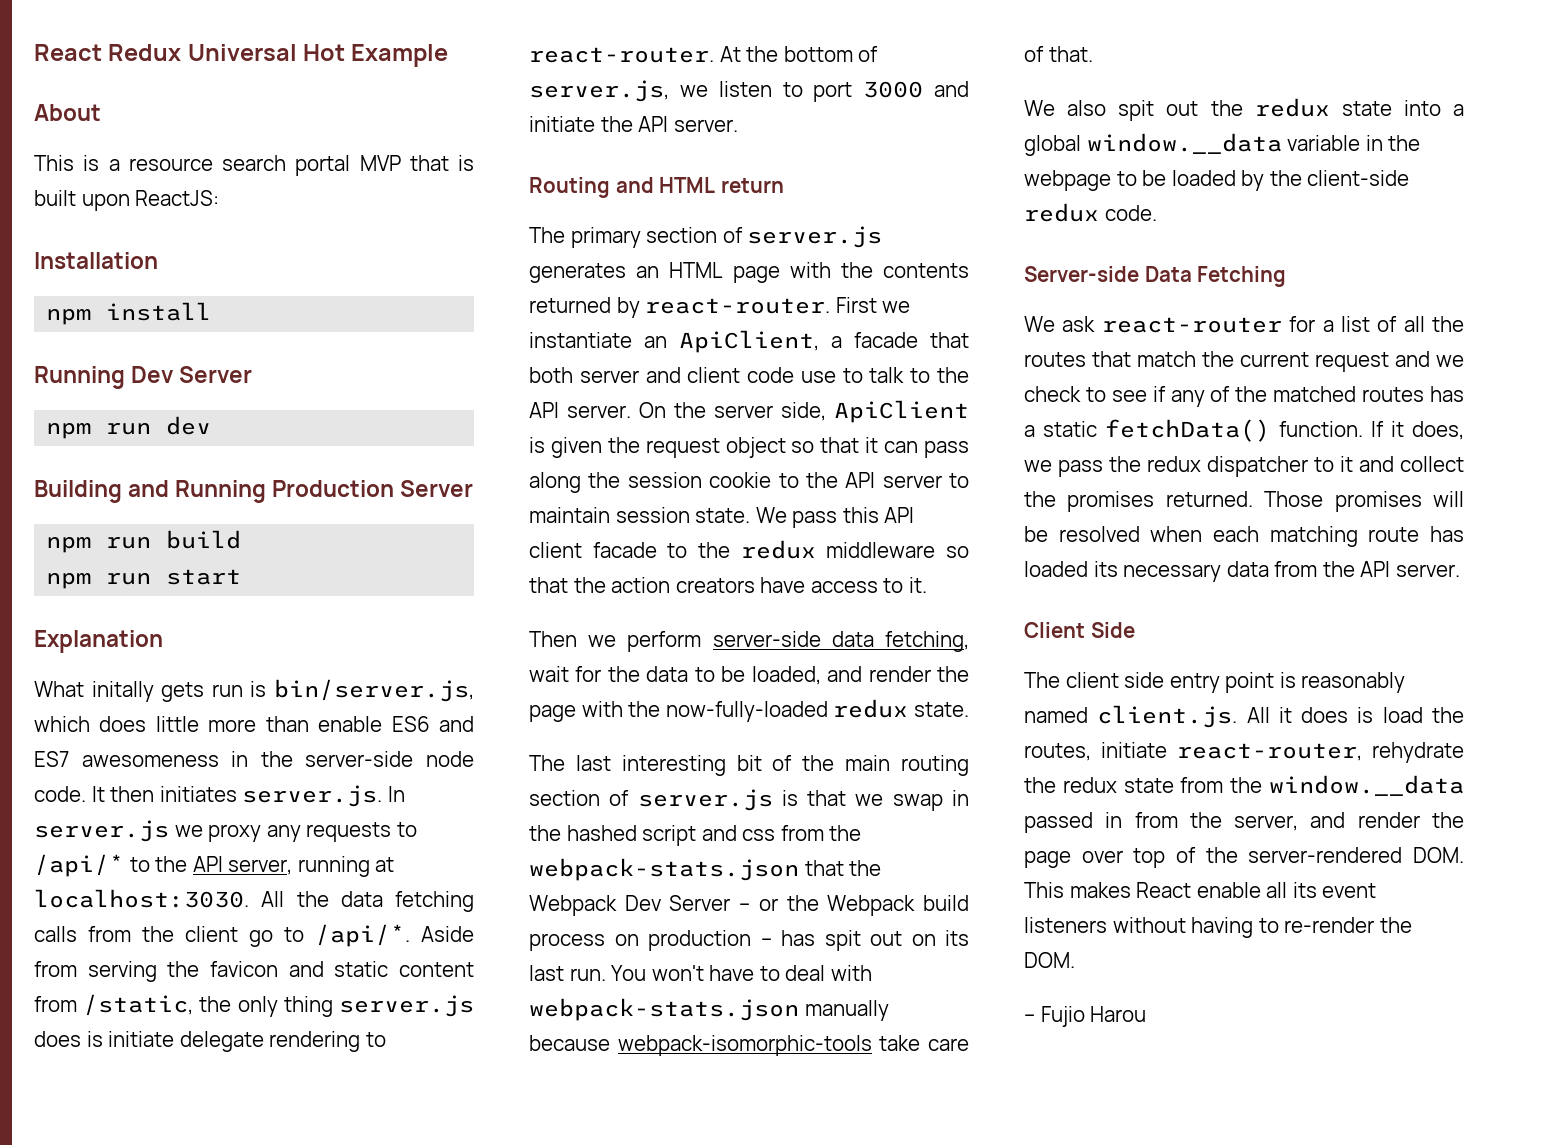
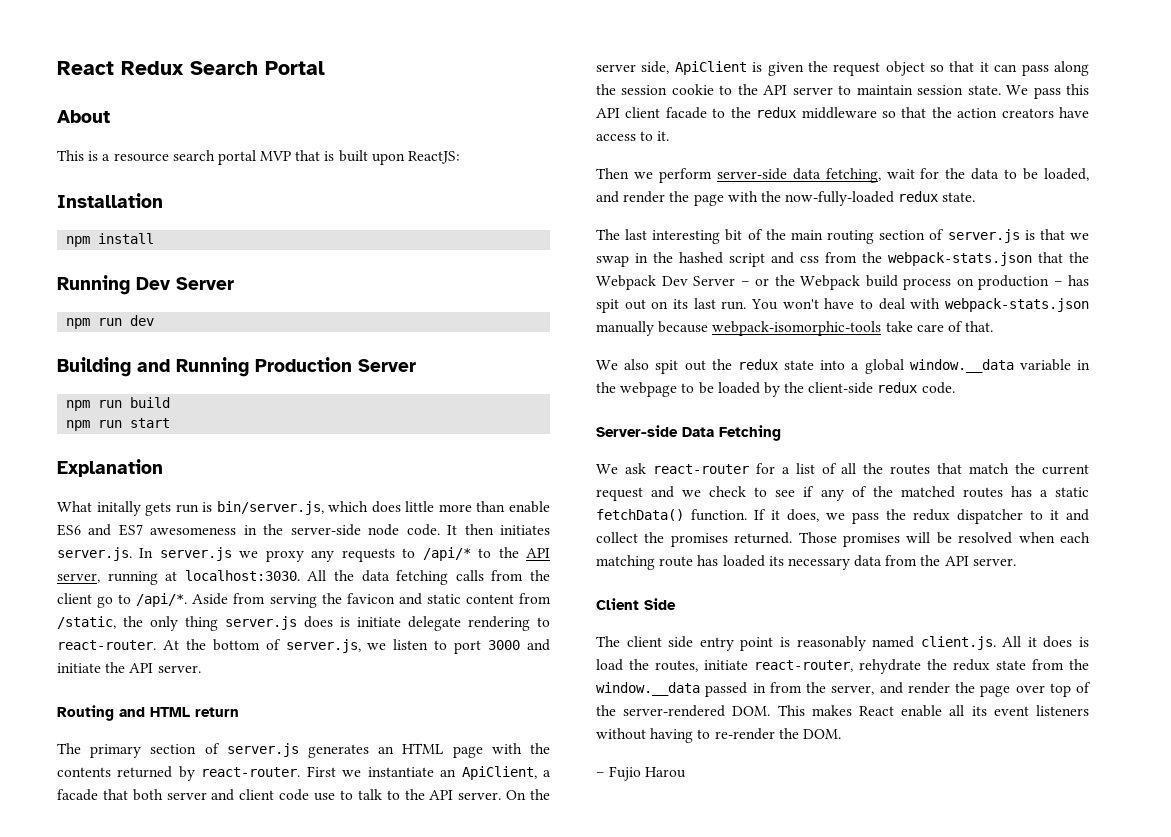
[187,44,449,67] Universal Hot Example -> [190,61,325,75] Search Portal

